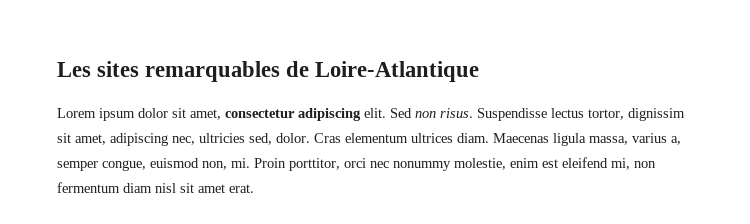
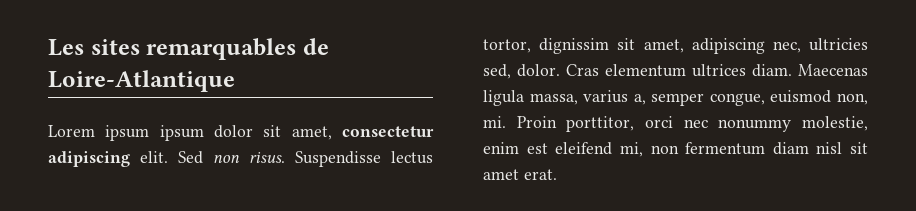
(135, 114) none -> [159,125,204,141] ipsum

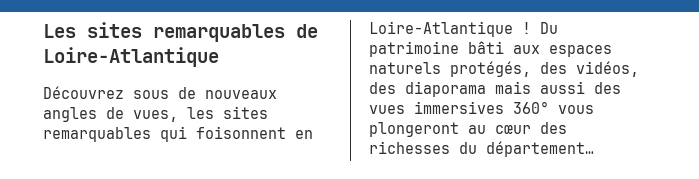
[48,125,434,141] [48,151,433,167] [483,38,868,54] [483,64,868,79] [483,90,868,106] [483,116,868,132] [483,142,868,157] [483,169,557,180] Lorem ipsum ipsum dolor sit amet, consectetur adipiscing elit. Sed non risus. Suspendisse lectus tortor, dignissim sit amet, adipiscing nec, ultricies sed, dolor. Cras elementum ultrices diam. Maecenas ligula massa, varius a, semper congue, euismod non, mi. Proin porttitor, orci nec nonummy molestie, enim est eleifend mi, non fermentum diam nisl sit amet erat. -> [43,86,277,99] [43,106,268,122] [43,126,313,142] [369,21,558,37] [369,41,612,57] [369,61,639,77] [369,81,621,97] [369,101,594,114] [369,122,567,137] [369,141,594,157] Découvrez sous de nouveaux angles de vues, les sites remarquables qui foisonnent en Loire-Atlantique ! Du patrimoine bâti aux espaces naturels protégés, des vidéos, des diaporama mais aussi des vues immersives 360° vous plongeront au cœur des richesses du département…

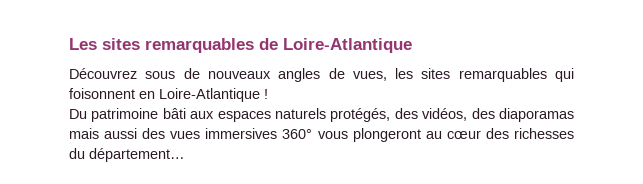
(531, 28) none -> (268, 94) //
[405,81,486,97] diaporama -> [498,108,574,122] diaporamas

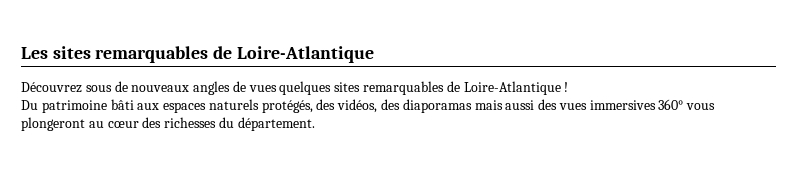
[352,68,574,82] [69,88,155,99] vues, les sites remarquables qui foisonnent en -> [248,81,460,95] vues quelques sites remarquables de
[89,148,185,162] département… -> [237,117,315,131] département.

